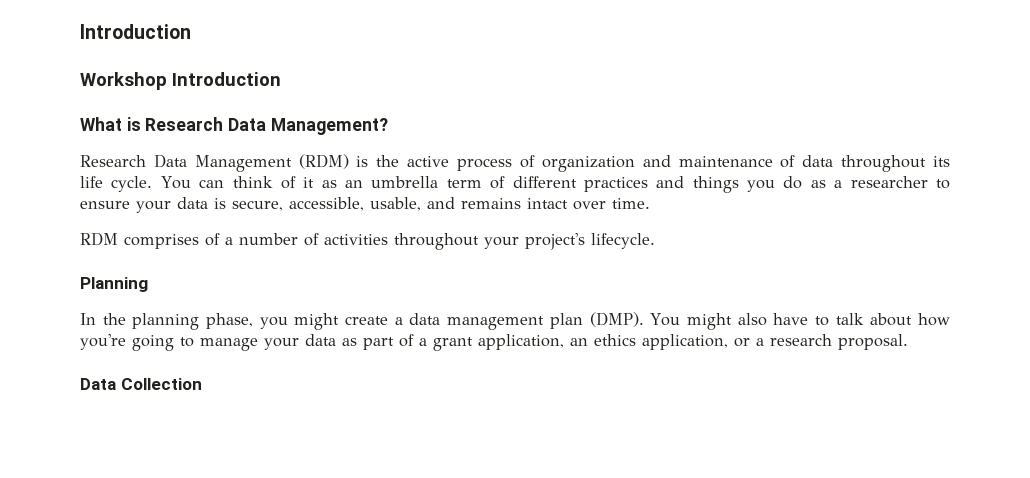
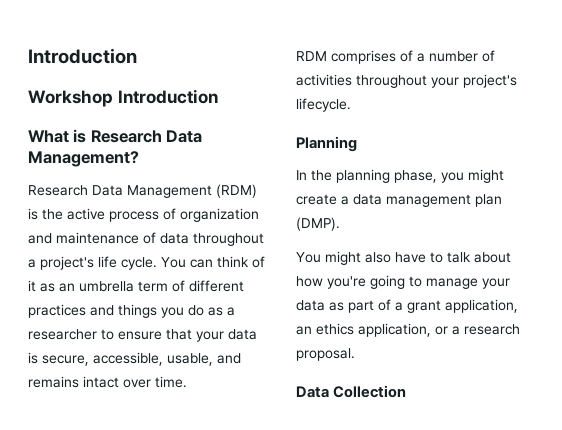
[933,156,951,167] its -> [28,256,94,270] a project's
(130, 205) none -> [166,329,192,340] that
(644, 319) none -> (340, 224) //

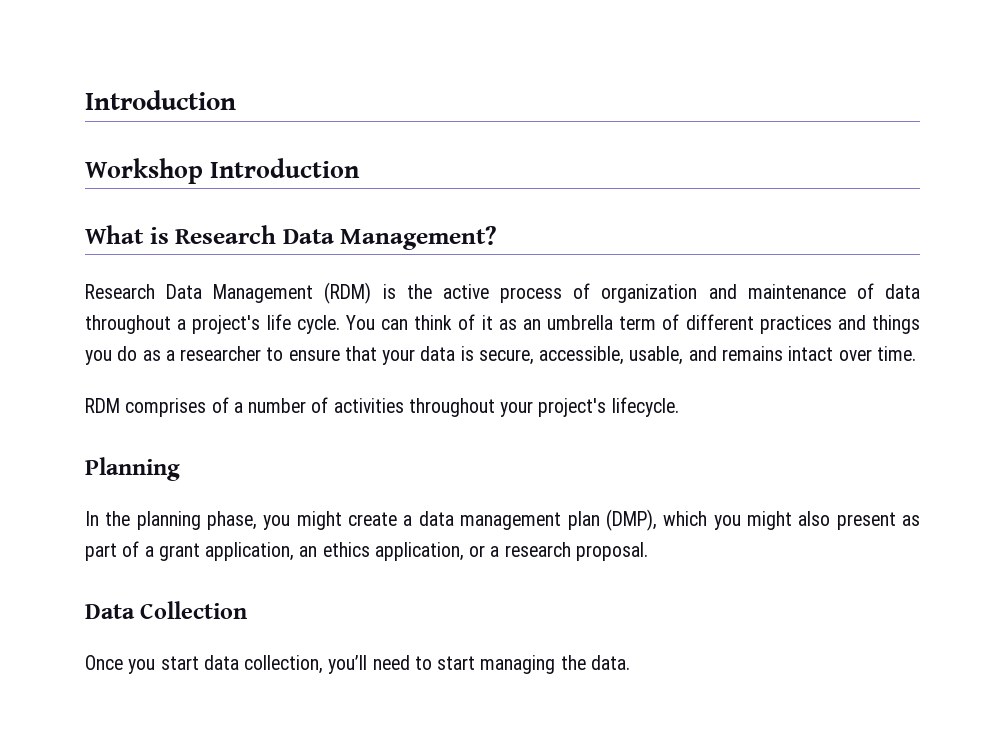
[296,217,340,231] [296,251,511,265] [296,275,510,289] [296,300,325,311] (DMP). // You might also have to talk about how you're going to manage your data -> [605,509,896,531] (DMP), which you might also present
(407, 391) none -> [85,655,630,674] // Once you start data collection, you’ll need to start managing the data.

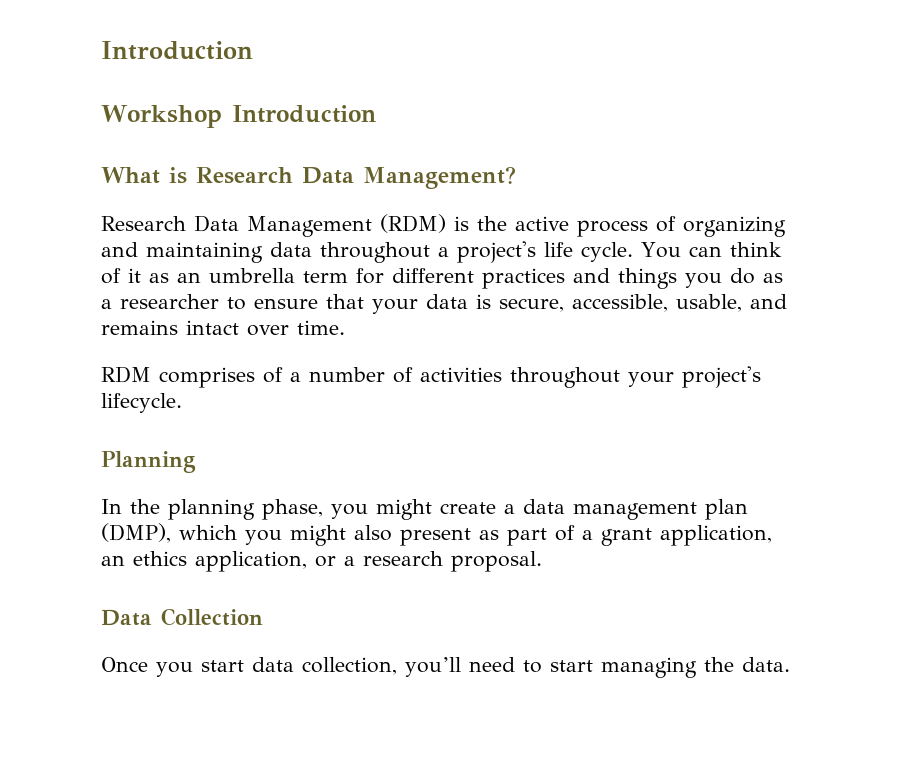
[601,283,874,303] organization and maintenance of -> [683,216,786,237] [101,242,263,263] organizing and maintaining
[662,314,680,330] of -> [356,268,384,284] for

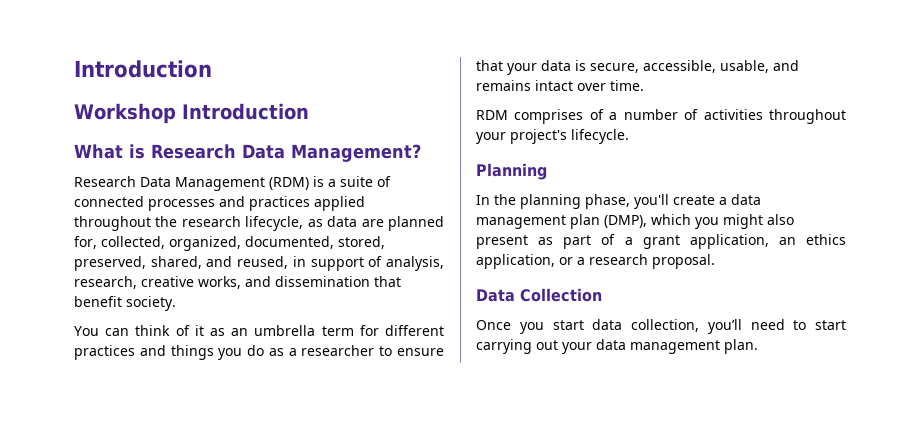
[477,216,786,237] [101,241,633,263] the active process of organizing and maintaining data throughout a project's life cycle. -> [328,176,391,187] [74,196,365,211] [74,216,444,231] [74,236,385,251] [74,256,444,271] [74,276,401,289] [74,296,176,311] a suite of connected processes and practices applied throughout the research lifecycle, as data are planned for, collected, organized, documented, stored, preserved, shared, and reused, in support of analysis, research, creative works, and dissemination that benefit society. //
[331,499,432,520] you might -> [634,194,669,209] you'll
[601,657,790,678] managing the data. -> [476,339,758,354] carrying out your data management plan.

